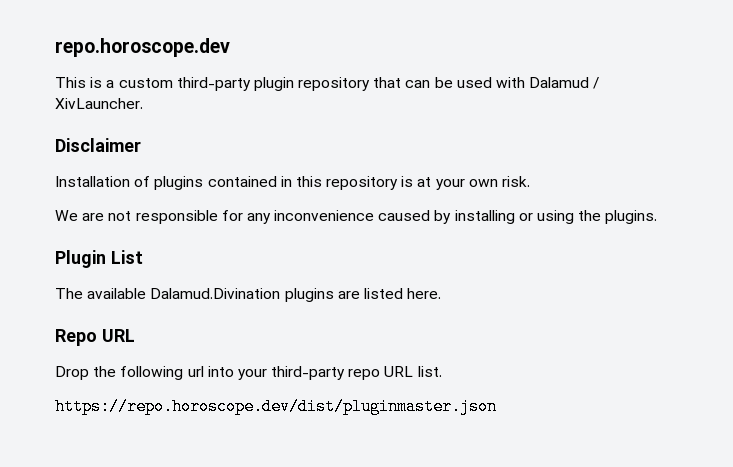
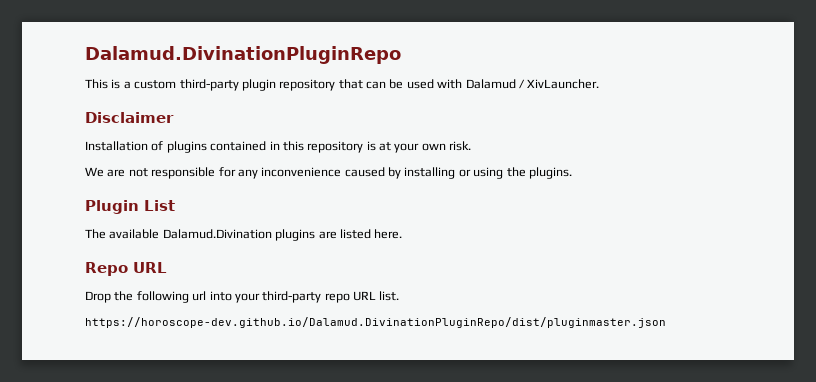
[55,38,230,57] repo.horoscope.dev -> [85,46,401,64] Dalamud.DivinationPluginRepo
[55,398,497,415] https://repo.horoscope.dev/dist/pluginmaster.json -> [85,317,666,328] https://horoscope-dev.github.io/Dalamud.DivinationPluginRepo/dist/pluginmaster.json

